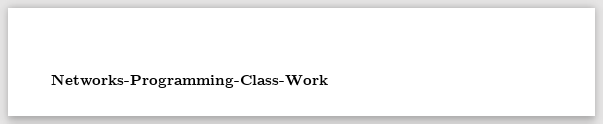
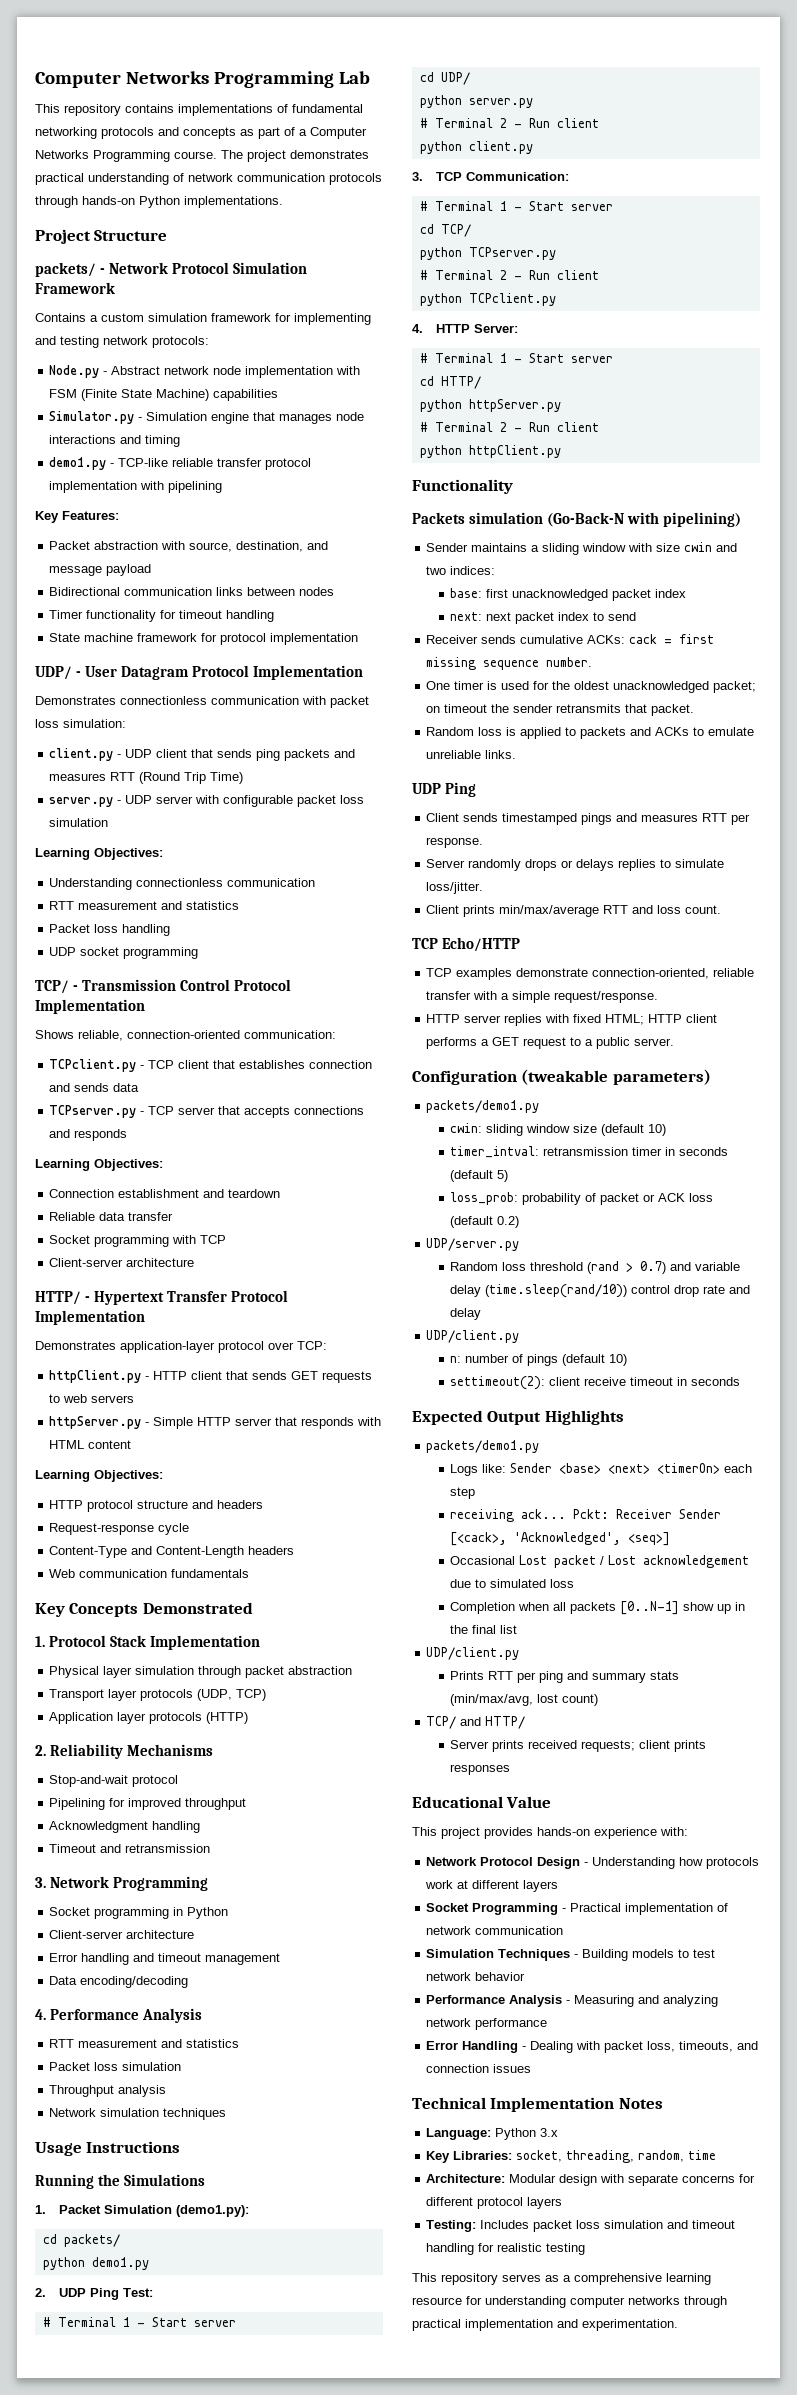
[51,74,328,88] Networks-Programming-Class-Work -> [35,71,370,88] [35,104,363,116] [35,127,367,139] [35,150,369,162] [35,173,382,185] [35,196,283,208] [35,229,168,244] [35,262,308,277] [35,282,115,294] [35,313,371,325] [35,336,209,348] [49,365,361,378] [49,389,279,401] [49,411,365,424] [49,435,181,447] [49,457,312,470] [49,481,223,493] [35,511,119,523] [49,541,329,552] [49,564,152,576] [49,587,335,596] [49,610,275,622] [49,633,359,645] [35,665,364,680] [35,696,369,708] [35,719,126,728] [49,748,356,761] [49,772,244,784] [49,795,365,807] [49,818,109,827] [35,848,163,860] [49,878,316,890] [49,901,240,910] [49,924,171,936] [49,947,199,959] [35,979,292,994] [35,999,145,1014] [35,1030,336,1041] [49,1059,373,1072] [49,1083,140,1092] [49,1105,365,1118] [49,1129,128,1141] [35,1159,163,1171] [49,1189,281,1198] [49,1212,174,1221] [49,1235,227,1247] [49,1258,195,1267] [35,1290,289,1305] [35,1310,145,1325] [35,1341,327,1353] [49,1370,373,1383] [49,1394,135,1403] [49,1416,382,1429] [49,1440,132,1449] [35,1470,163,1482] [49,1500,264,1512] [49,1523,190,1535] [49,1546,295,1558] [49,1569,250,1578] [35,1602,253,1617] [35,1635,261,1650] [49,1666,353,1678] [49,1689,267,1701] [49,1712,249,1724] [35,1744,214,1759] [49,1775,179,1787] [49,1798,247,1810] [49,1821,201,1833] [49,1844,211,1853] [35,1876,209,1891] [49,1907,229,1919] [49,1930,195,1939] [49,1953,281,1965] [49,1976,189,1988] [35,2008,203,2023] [49,2039,240,2048] [49,2062,182,2071] [49,2085,167,2097] [49,2108,227,2120] [35,2141,181,2156] [35,2174,206,2189] [35,2205,250,2217] [42,2234,120,2247] [42,2257,149,2270] [35,2288,154,2300] [42,2317,236,2327] [419,72,470,85] [419,95,533,108] [419,118,599,128] [419,141,533,154] [412,172,570,181] [419,201,613,211] [419,224,471,237] [419,247,556,260] [419,270,599,280] [419,293,556,306] [412,324,519,333] [419,353,613,363] [419,376,481,389] [419,399,561,412] [419,422,599,432] [419,445,561,458] [412,479,513,494] [412,512,742,527] [426,542,738,555] [426,566,496,575] [450,588,687,601] [450,612,637,624] [426,634,715,644] [426,657,593,670] [426,681,757,693] [426,704,695,716] [426,727,755,739] [426,750,517,759] [412,782,477,797] [426,813,751,825] [426,837,484,848] [426,859,725,871] [426,882,484,894] [426,905,722,917] [412,937,521,952] [426,968,755,980] [426,991,659,1003] [426,1014,718,1026] [426,1037,675,1049] [412,1069,711,1085] [426,1100,540,1113] [450,1123,667,1136] [450,1146,729,1158] [450,1170,509,1182] [450,1192,714,1205] [450,1216,520,1228] [426,1238,520,1251] [450,1261,741,1274] [450,1284,751,1298] [450,1308,482,1320] [426,1330,520,1343] [450,1354,628,1366] [450,1376,741,1390] [412,1410,624,1425] [426,1440,540,1453] [450,1463,753,1476] [450,1487,476,1499] [450,1509,722,1522] [450,1532,671,1546] [450,1555,750,1568] [450,1579,575,1588] [450,1601,746,1615] [450,1625,518,1634] [426,1647,520,1660] [450,1671,680,1683] [450,1694,599,1706] [426,1716,526,1729] [450,1740,707,1752] [450,1764,511,1775] [412,1796,552,1808] [412,1827,688,1839] [426,1857,760,1869] [425,1880,559,1892] [426,1903,729,1915] [426,1926,564,1935] [426,1949,716,1961] [426,1972,526,1981] [426,1995,719,2007] [426,2018,548,2030] [426,2041,759,2053] [426,2064,532,2073] [412,2097,663,2112] [426,2128,559,2140] [426,2150,717,2163] [426,2174,756,2186] [426,2197,563,2209] [426,2220,736,2232] [426,2243,586,2255] [412,2273,711,2285] [412,2296,727,2308] [412,2319,678,2331] Computer Networks Programming Lab // This repository contains implementations of fundamental networking protocols and concepts as part of a Computer Networks Programming course. The project demonstrates practical understanding of network communication protocols through hands-on Python implementations. // Project Structure // packets/ - Network Protocol Simulation Framework // Contains a custom simulation framework for implementing and testing network protocols: // Node.py - Abstract network node implementation with FSM (Finite State Machine) capabilities // Simulator.py - Simulation engine that manages node interactions and timing // demo1.py - TCP-like reliable transfer protocol implementation with pipelining // Key Features: // Packet abstraction with source, destination, and message payload // Bidirectional communication links between nodes // Timer functionality for timeout handling // State machine framework for protocol implementation // UDP/ - User Datagram Protocol Implementation // Demonstrates connectionless communication with packet loss simulation: // client.py - UDP client that sends ping packets and measures RTT (Round Trip Time) // server.py - UDP server with configurable packet loss simulation // Learning Objectives: // Understanding connectionless communication // RTT measurement and statistics // Packet loss handling // UDP socket programming // TCP/ - Transmission Control Protocol Implementation // Shows reliable, connection-oriented communication: // TCPclient.py - TCP client that establishes connection and sends data // TCPserver.py - TCP server that accepts connections and responds // Learning Objectives: // Connection establishment and teardown // Reliable data transfer // Socket programming with TCP // Client-server architecture // HTTP/ - Hypertext Transfer Protocol Implementation // Demonstrates application-layer protocol over TCP: // httpClient.py - HTTP client that sends GET requests to web servers // httpServer.py - Simple HTTP server that responds with HTML content // Learning Objectives: // HTTP protocol structure and headers // Request-response cycle // Content-Type and Content-Length headers // Web communication fundamentals // Key Concepts Demonstrated // 1. Protocol Stack Implementation // Physical layer simulation through packet abstraction // Transport layer protocols (UDP, TCP) // Application layer protocols (HTTP) // 2. Reliability Mechanisms // Stop-and-wait protocol // Pipelining for improved throughput // Acknowledgment handling // Timeout and retransmission // 3. Network Programming // Socket programming in Python // Client-server architecture // Error handling and timeout management // Data encoding/decoding // 4. Performance Analysis // RTT measurement and statistics // Packet loss simulation // Throughput analysis // Network simulation techniques // Usage Instructions // Running the Simulations // 1. Packet Simulation (demo1.py): // cd packets/ // python demo1.py // 2. UDP Ping Test: // # Terminal 1 - Start server // cd UDP/ // python server.py // # Terminal 2 - Run client // python client.py // 3. TCP Communication: // # Terminal 1 - Start server // cd TCP/ // python TCPserver.py // # Terminal 2 - Run client // python TCPclient.py // 4. HTTP Server: // # Terminal 1 - Start server // cd HTTP/ // python httpServer.py // # Terminal 2 - Run client // python httpClient.py // Functionality // Packets simulation (Go-Back-N with pipelining) // Sender maintains a sliding window with size cwin and two indices: // base: first unacknowledged packet index // next: next packet index to send // Receiver sends cumulative ACKs: cack = first missing sequence number. // One timer is used for the oldest unacknowledged packet; on timeout the sender retransmits that packet. // Random loss is applied to packets and ACKs to emulate unreliable links. // UDP Ping // Client sends timestamped pings and measures RTT per response. // Server randomly drops or delays replies to simulate loss/jitter. // Client prints min/max/average RTT and loss count. // TCP Echo/HTTP // TCP examples demonstrate connection-oriented, reliable transfer with a simple request/response. // HTTP server replies with fixed HTML; HTTP client performs a GET request to a public server. // Configuration (tweakable parameters) // packets/demo1.py // cwin: sliding window size (default 10) // timer_intval: retransmission timer in seconds (default 5) // loss_prob: probability of packet or ACK loss (default 0.2) // UDP/server.py // Random loss threshold (rand > 0.7) and variable delay (time.sleep(rand/10)) control drop rate and delay // UDP/client.py // n: number of pings (default 10) // settimeout(2): client receive timeout in seconds // Expected Output Highlights // packets/demo1.py // Logs like: Sender <base> <next> <timerOn> each step // receiving ack... Pckt: Receiver Sender [<cack>, 'Acknowledged', <seq>] // Occasional Lost packet / Lost acknowledgement due to simulated loss // Completion when all packets [0..N-1] show up in the final list // UDP/client.py // Prints RTT per ping and summary stats (min/max/avg, lost count) // TCP/ and HTTP/ // Server prints received requests; client prints responses // Educational Value // This project provides hands-on experience with: // Network Protocol Design - Understanding how protocols work at different layers // Socket Programming - Practical implementation of network communication // Simulation Techniques - Building models to test network behavior // Performance Analysis - Measuring and analyzing network performance // Error Handling - Dealing with packet loss, timeouts, and connection issues // Technical Implementation Notes // Language: Python 3.x // Key Libraries: socket, threading, random, time // Architecture: Modular design with separate concerns for different protocol layers // Testing: Includes packet loss simulation and timeout handling for realistic testing // This repository serves as a comprehensive learning resource for understanding computer networks through practical implementation and experimentation.

